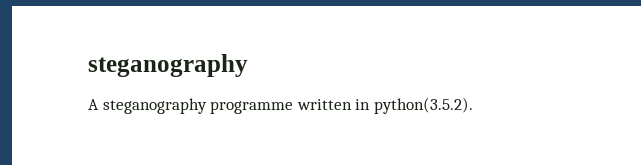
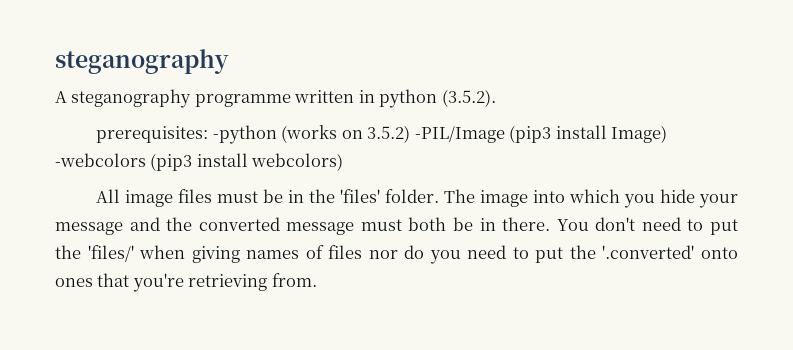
[373,97,473,114] python(3.5.2). -> [379,89,496,108] [96,125,667,144] [55,153,344,171] [96,189,739,208] [55,217,738,235] [55,245,739,264] [55,273,317,292] python (3.5.2). // prerequisites: -python (works on 3.5.2) -PIL/Image (pip3 install Image) -webcolors (pip3 install webcolors) // All image files must be in the 'files' folder. The image into which you hide your message and the converted message must both be in there. You don't need to put the 'files/' when giving names of files nor do you need to put the '.converted' onto ones that you're retrieving from.

